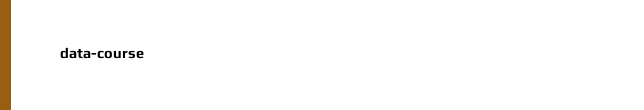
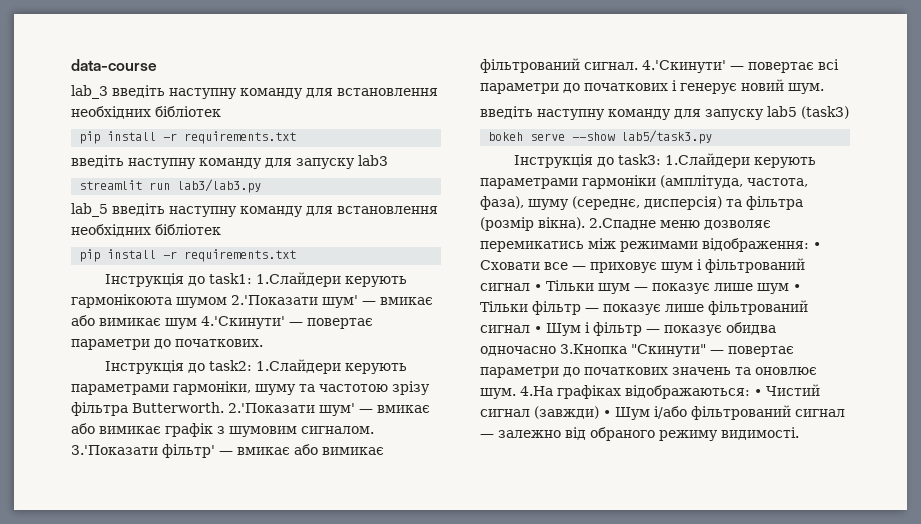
(144, 53) none -> [71,85,438,99] [71,106,221,119] [79,131,297,144] [71,155,388,169] [79,179,262,193] [71,203,438,217] [71,224,221,237] [79,249,297,262] [104,272,407,287] [71,294,433,308] [71,315,373,329] [71,339,263,350] [104,359,407,374] [71,381,430,395] [71,402,430,416] [71,423,374,437] [71,444,384,458] [480,58,839,73] [480,79,824,94] [480,106,849,120] [488,130,713,144] [513,153,816,168] [480,175,808,189] [480,196,803,210] [480,217,771,231] [480,238,821,252] [480,258,805,273] [480,280,801,294] [480,300,808,315] [480,322,776,336] [480,344,794,357] [480,367,817,378] [480,384,820,399] [480,405,845,420] [480,427,799,441] // lab_3 введіть наступну команду для встановлення необхідних бібліотек // pip install -r requirements.txt // введіть наступну команду для запуску lab3 // streamlit run lab3/lab3.py // lab_5 введіть наступну команду для встановлення необхідних бібліотек // pip install -r requirements.txt // Інструкція до task1: 1.Слайдери керують гармонікоюта шумом 2.'Показати шум' — вмикає або вимикає шум 4.'Скинути' — повертає параметри до початкових. // Інструкція до task2: 1.Слайдери керують параметрами гармоніки, шуму та частотою зрізу фільтра Butterworth. 2.'Показати шум' — вмикає або вимикає графік з шумовим сигналом. 3.'Показати фільтр' — вмикає або вимикає фільтрований сигнал. 4.'Скинути' — повертає всі параметри до початкових і генерує новий шум. // введіть наступну команду для запуску lab5 (task3) // bokeh serve --show lab5/task3.py // Інструкція до task3: 1.Слайдери керують параметрами гармоніки (амплітуда, частота, фаза), шуму (середнє, дисперсія) та фільтра (розмір вікна). 2.Спадне меню дозволяє перемикатись між режимами відображення: • Сховати все — приховує шум і фільтрований сигнал • Тільки шум — показує лише шум • Тільки фільтр — показує лише фільтрований сигнал • Шум і фільтр — показує обидва одночасно 3.Кнопка "Скинути" — повертає параметри до початкових значень та оновлює шум. 4.На графіках відображаються: • Чистий сигнал (завжди) • Шум і/або фільтрований сигнал — залежно від обраного режиму видимості.

